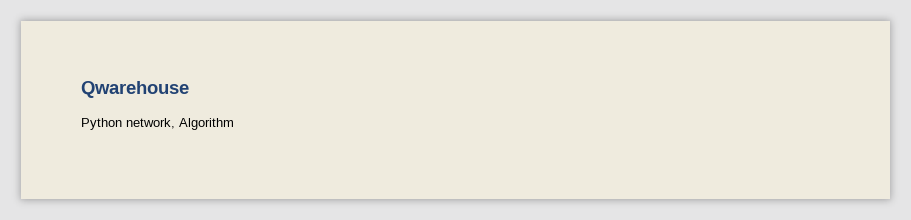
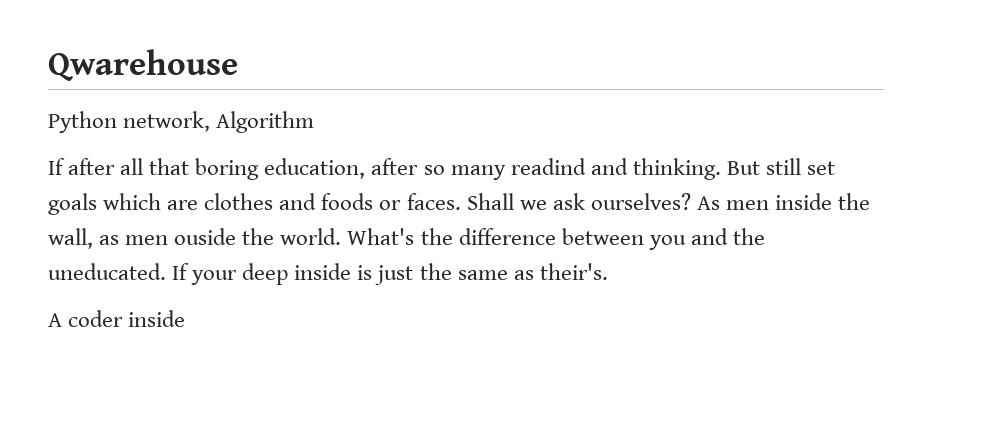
(234, 124) none -> [48,158,836,180] [48,193,871,215] [48,228,765,250] [48,263,608,285] [48,310,186,327] // If after all that boring education, after so many readind and thinking. But still set goals which are clothes and foods or faces. Shall we ask ourselves? As men inside the wall, as men ouside the world. What's the difference between you and the uneducated. If your deep inside is just the same as their's. // A coder inside

